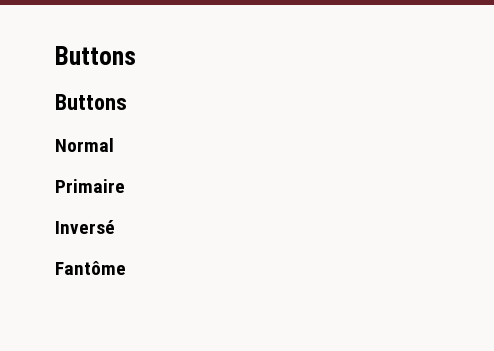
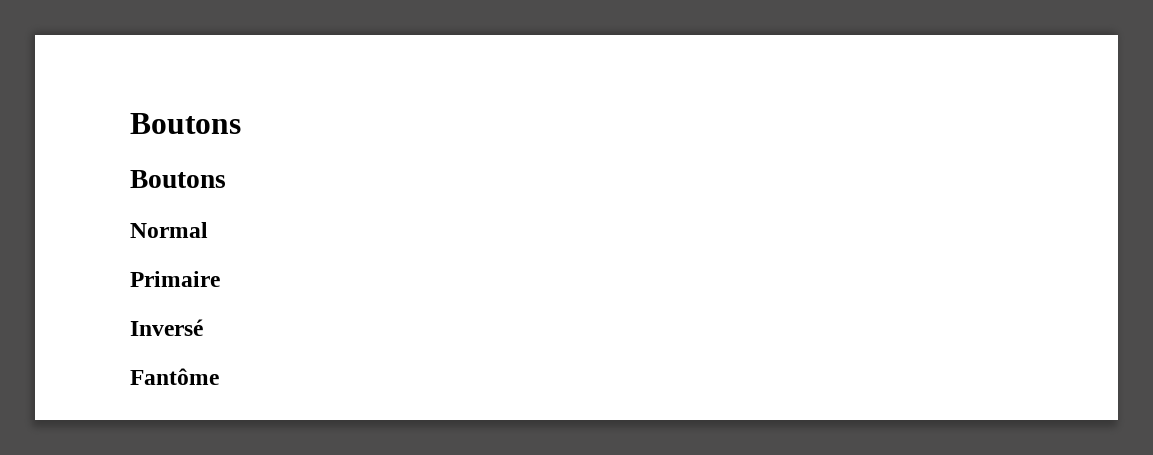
[55,46,136,65] [55,94,127,110] Buttons // Buttons -> [130,113,241,134] [130,170,226,188] Boutons // Boutons

